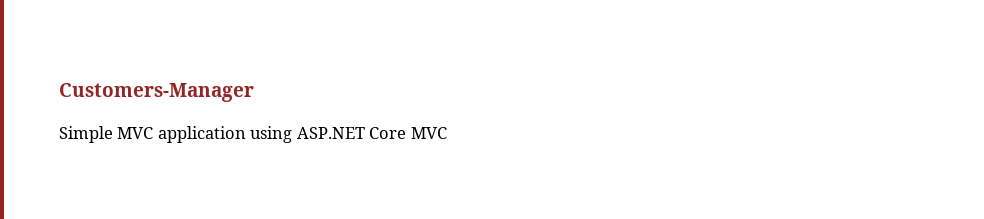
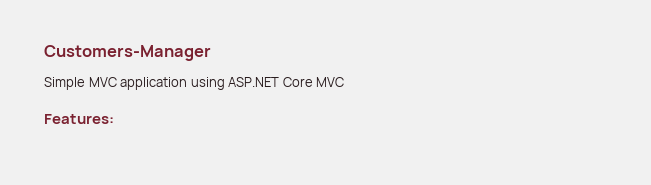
(447, 133) none -> [44,114,114,124] // Features:

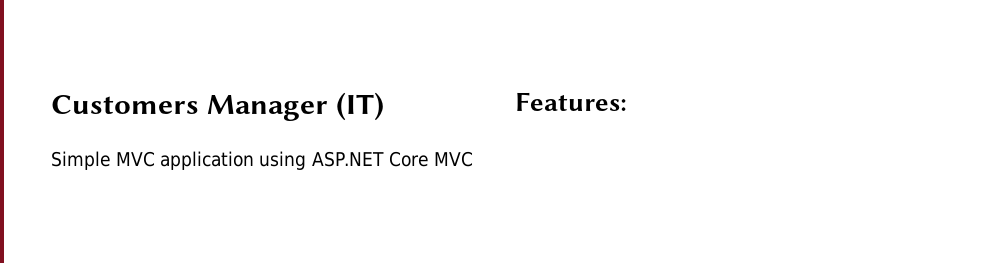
[44,45,211,61] Customers-Manager -> [51,92,385,121] Customers Manager (IT)

